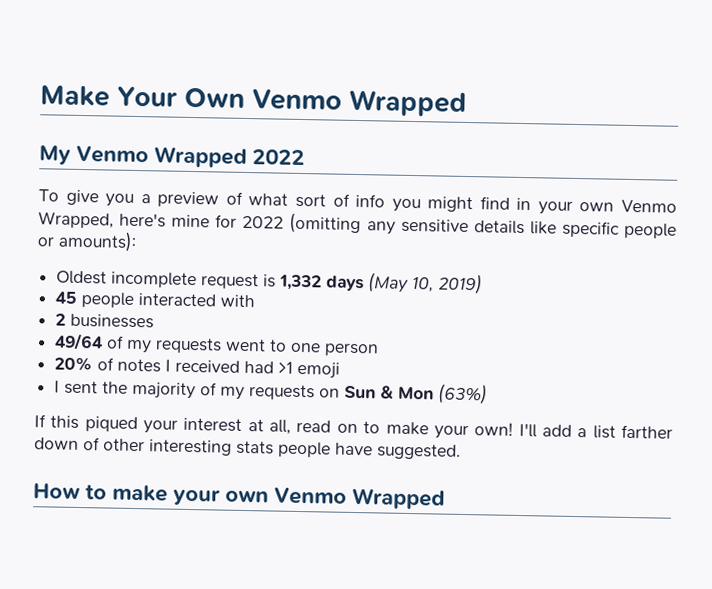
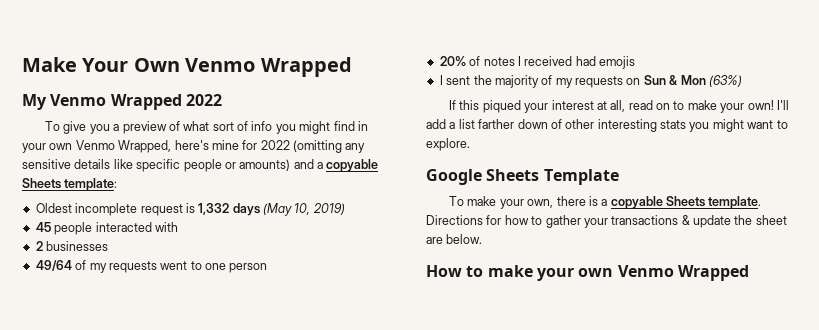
[58,230,137,252] amounts): -> [239,159,379,172] [22,178,118,191] amounts) and a copyable Sheets template:
[278,361,341,379] >1 emoji -> [599,56,635,69] emojis
[278,441,461,460] people have suggested. -> [689,119,788,132] [426,138,470,151] [426,169,619,185] [449,196,762,209] [426,215,787,228] [426,234,483,244] you might want to explore. // Google Sheets Template // To make your own, there is a copyable Sheets template. Directions for how to gather your transactions & update the sheet are below.

